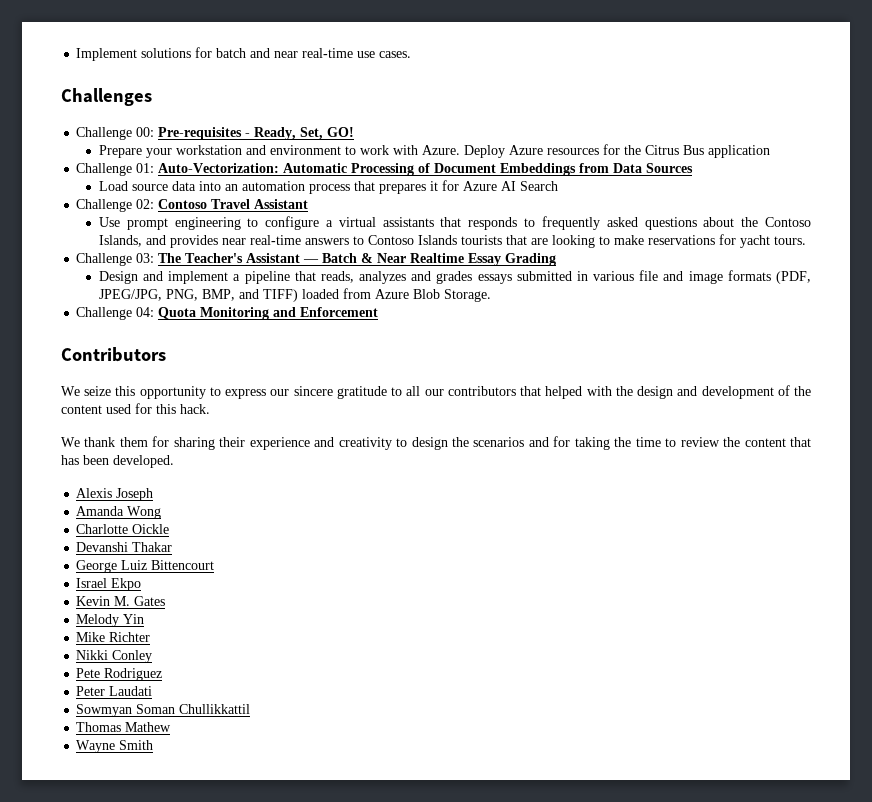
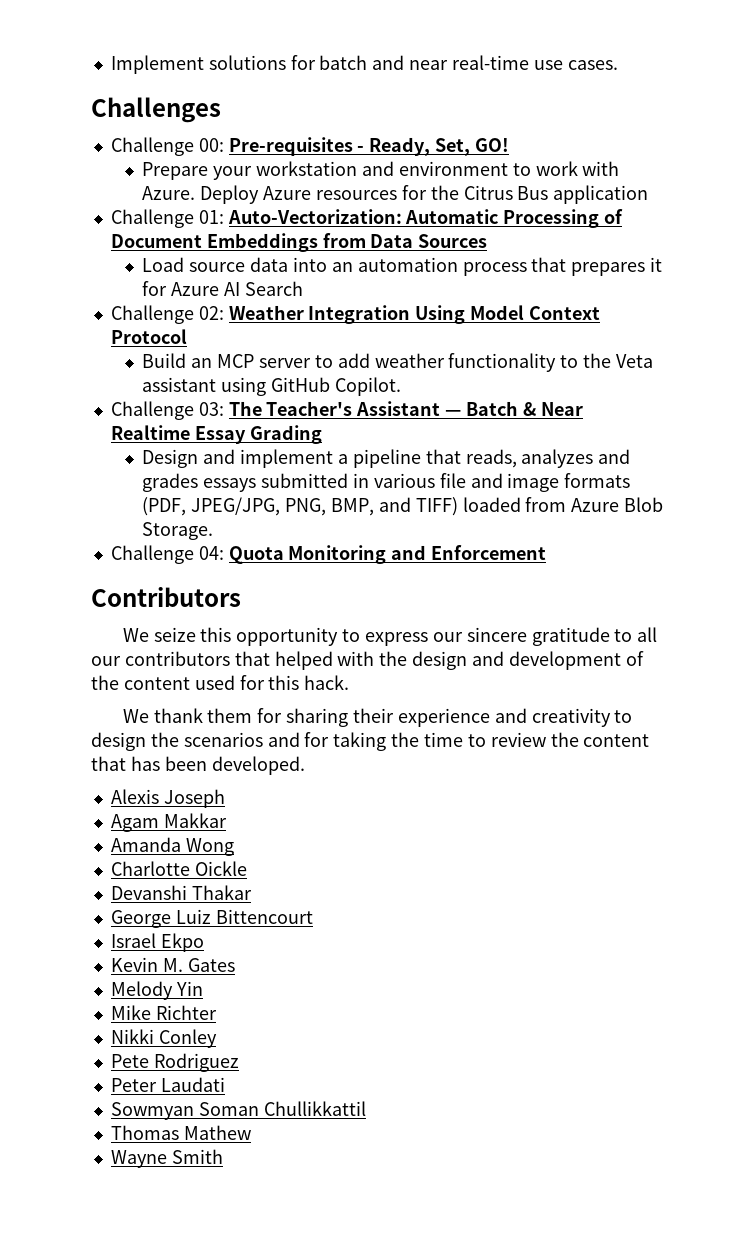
[158,199,309,209] [98,216,811,230] [98,234,806,248] Contoso Travel Assistant // Use prompt engineering to configure a virtual assistants that responds to frequently asked questions about the Contoso Islands, and provides near real-time answers to Contoso Islands tourists that are looking to make reservations for yacht tours. -> [228,305,600,324] [110,329,187,344] [142,353,654,372] [142,377,402,396] Weather Integration Using Model Context Protocol // Build an MCP server to add weather functionality to the Veta assistant using GitHub Copilot.
(154, 494) none -> [110,813,227,832] // Agam Makkar

